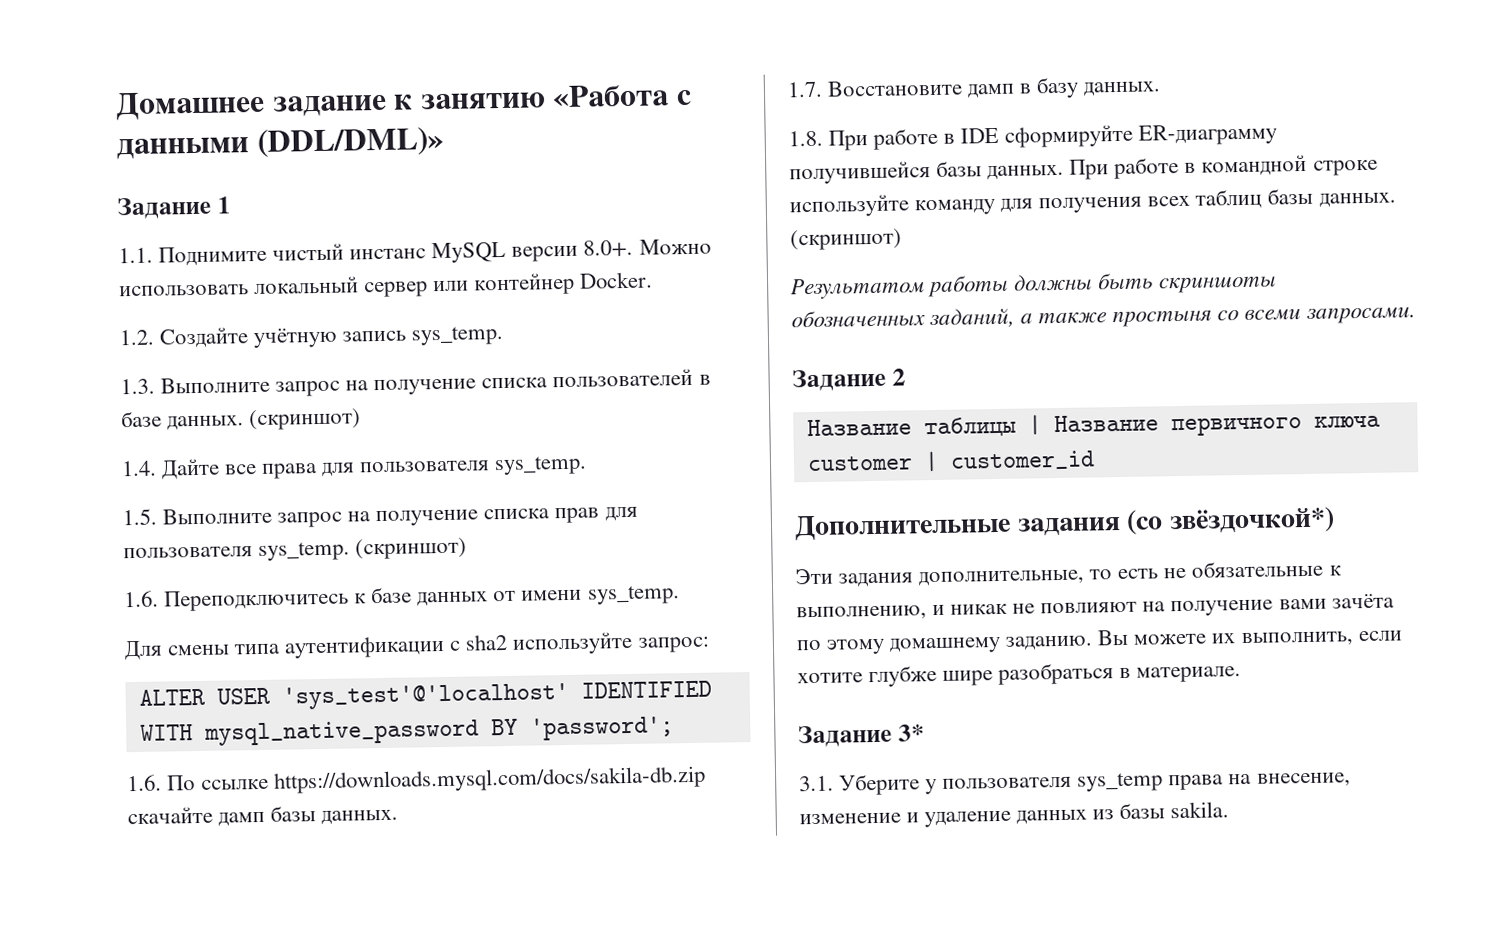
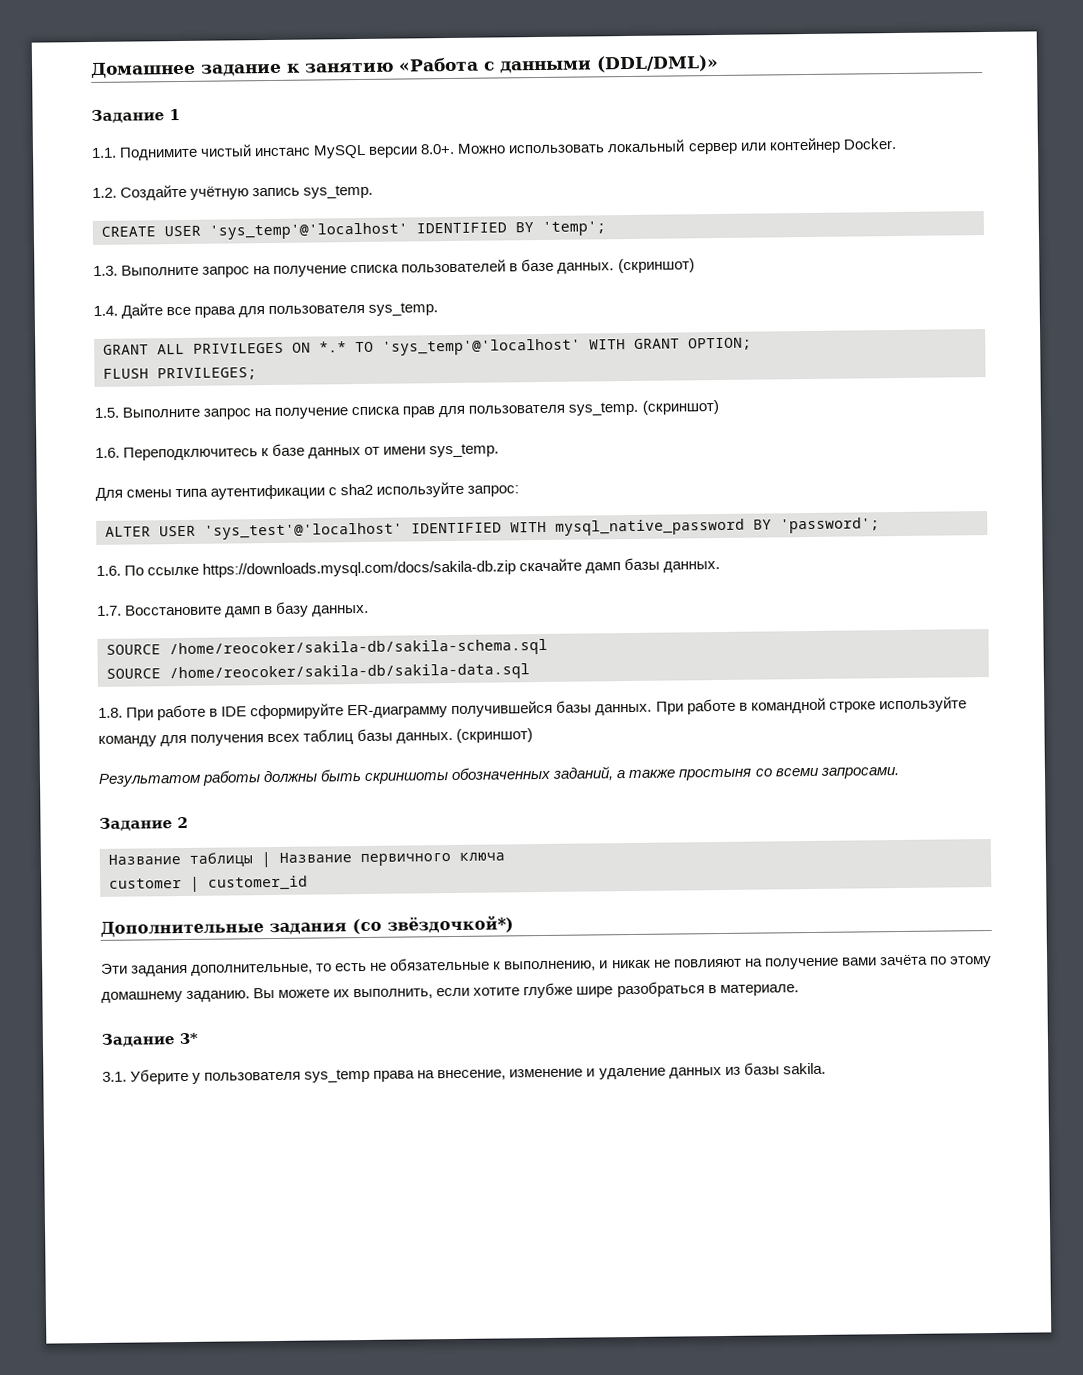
(505, 335) none -> [101,221,606,240] // CREATE USER 'sys_temp'@'localhost' IDENTIFIED BY 'temp';
(588, 465) none -> [103,337,752,356] [103,367,257,381] // GRANT ALL PRIVILEGES ON *.* TO 'sys_temp'@'localhost' WITH GRANT OPTION; // FLUSH PRIVILEGES;
(1162, 89) none -> [106,638,548,659] [106,663,530,683] // SOURCE /home/reocoker/sakila-db/sakila-schema.sql // SOURCE /home/reocoker/sakila-db/sakila-data.sql

